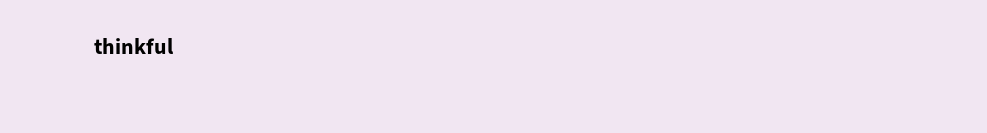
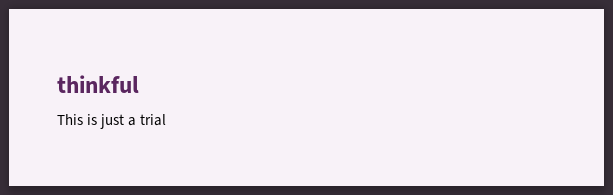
(174, 46) none -> [57,114,167,129] // This is just a trial

